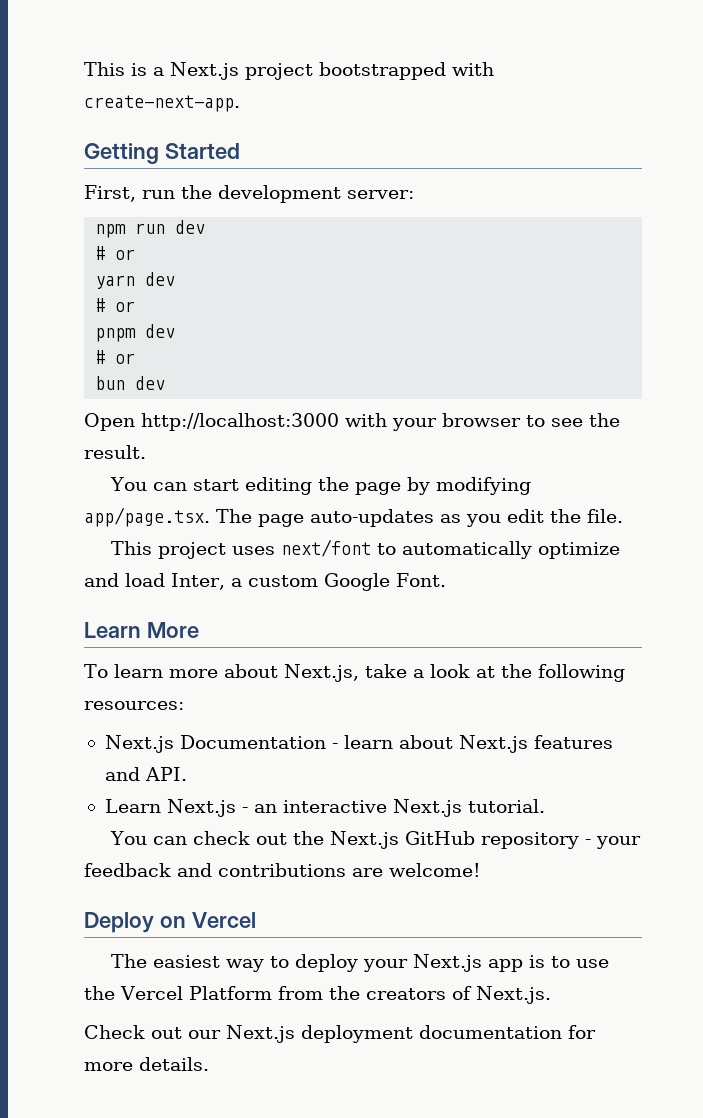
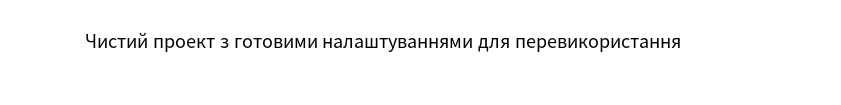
[84,62,494,80] [84,95,240,112] [84,143,240,164] [84,185,414,203] [95,220,206,238] [95,246,136,260] [95,272,176,289] [95,298,136,312] [95,324,176,342] [95,350,136,364] [95,376,166,390] [84,413,620,431] [84,445,146,459] [110,477,532,495] [84,507,623,527] [111,539,621,559] [84,573,446,591] [84,622,199,638] [84,664,625,682] [84,701,184,710] [104,735,613,753] [104,767,187,781] [104,799,545,817] [110,831,642,849] [84,863,481,877] [84,912,256,933] [111,954,610,972] [84,986,551,1004] [84,1025,596,1043] [84,1057,209,1071] This is a Next.js project bootstrapped with create-next-app. // Getting Started // First, run the development server: // npm run dev // # or // yarn dev // # or // pnpm dev // # or // bun dev // Open http://localhost:3000 with your browser to see the result. // You can start editing the page by modifying app/page.tsx. The page auto-updates as you edit the file. // This project uses next/font to automatically optimize and load Inter, a custom Google Font. // Learn More // To learn more about Next.js, take a look at the following resources: // Next.js Documentation - learn about Next.js features and API. // Learn Next.js - an interactive Next.js tutorial. // You can check out the Next.js GitHub repository - your feedback and contributions are welcome! // Deploy on Vercel // The easiest way to deploy your Next.js app is to use the Vercel Platform from the creators of Next.js. // Check out our Next.js deployment documentation for more details. -> [85,32,682,52] Чистий проект з готовими налаштуваннями для перевикористання

